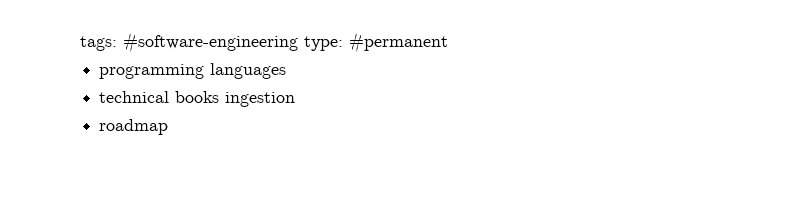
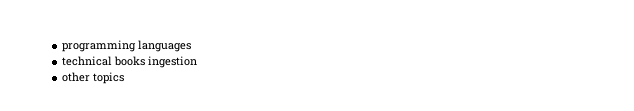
[80,32,448,53] tags: #software-engineering type: #permanent // -> (62, 46) none
[99,119,169,135] roadmap -> [62,72,125,84] other topics

